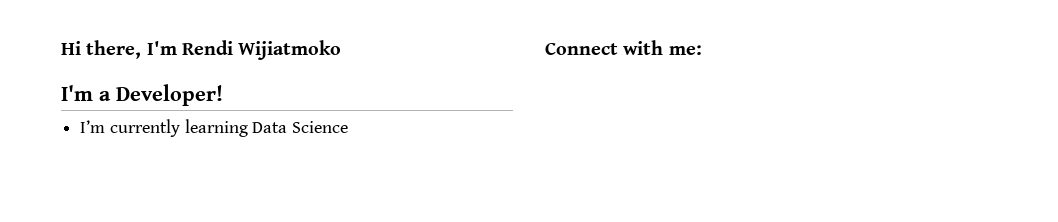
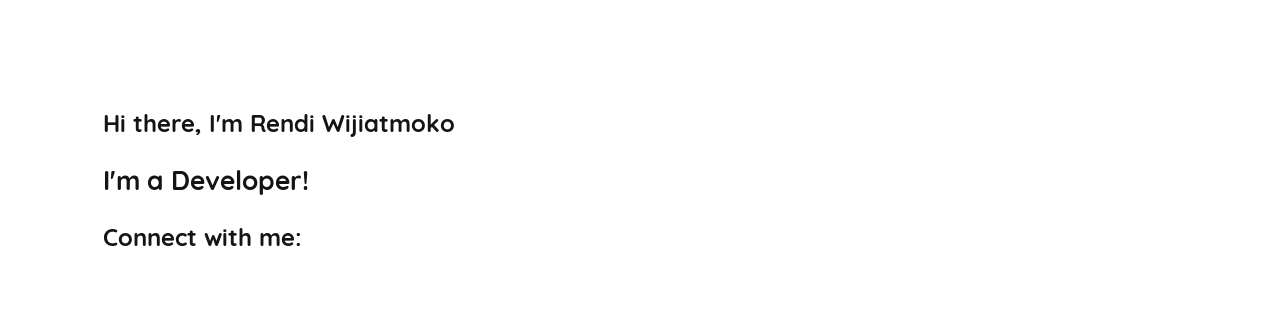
[80,119,349,137] // I’m currently learning Data Science -> (310, 182) none

